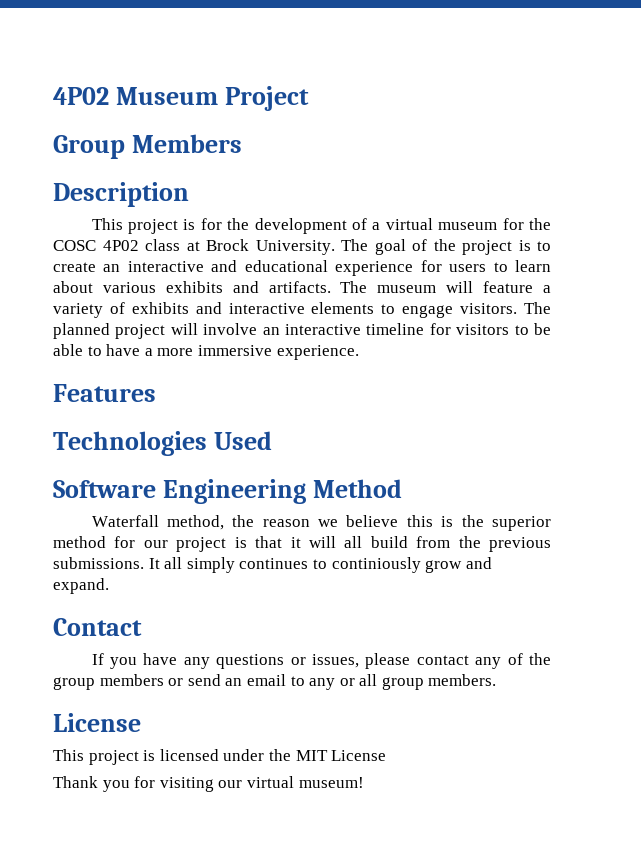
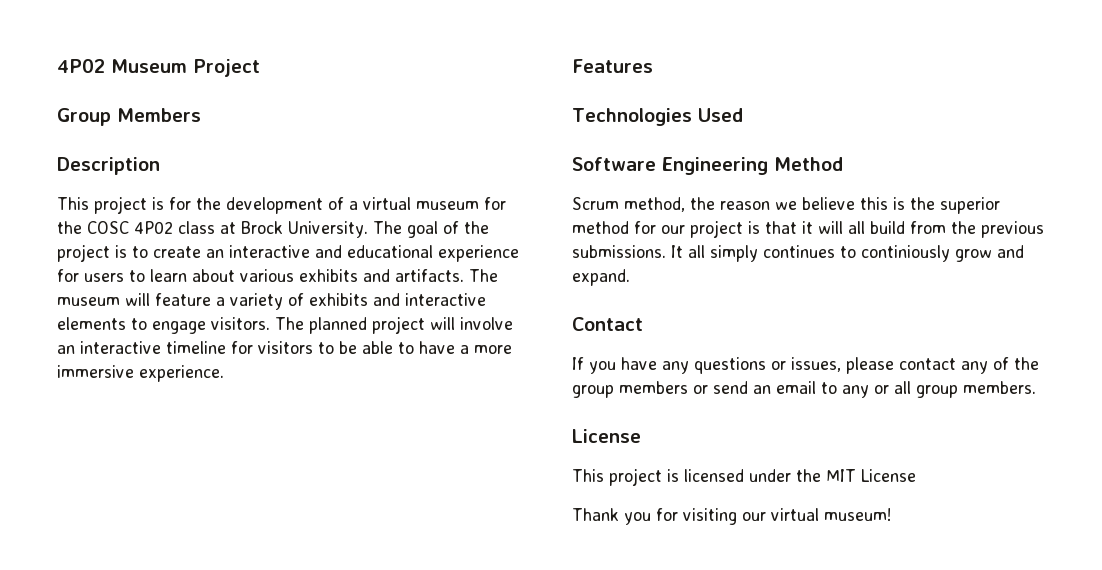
[91,515,159,527] Waterfall -> [572,197,619,210] Scrum

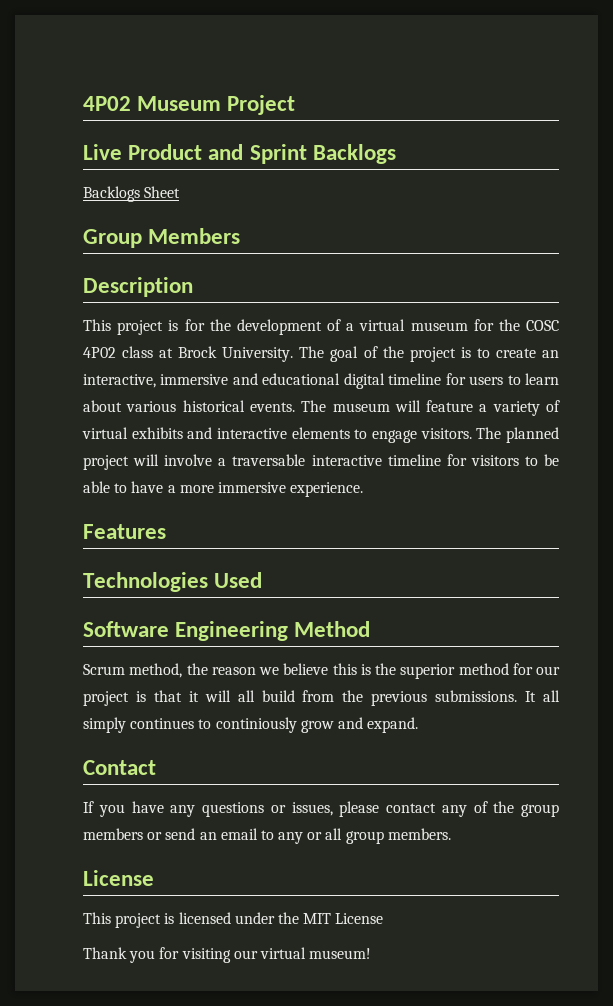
(260, 68) none -> [83,144,396,164] [83,186,181,202] // Live Product and Sprint Backlogs // Backlogs Sheet
[229,245,519,262] interactive and educational experience -> [83,373,442,389] interactive, immersive and educational digital timeline
[299,269,464,282] exhibits and artifacts. -> [182,400,295,412] historical events.
(304, 299) none -> [82,427,128,439] virtual
[57,345,75,354] an -> [218,454,306,466] a traversable

